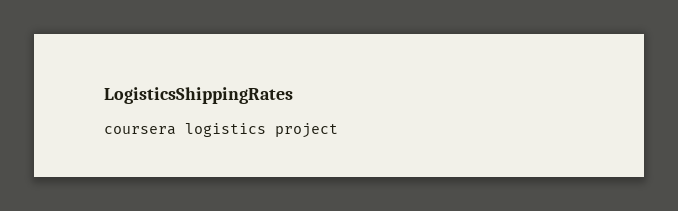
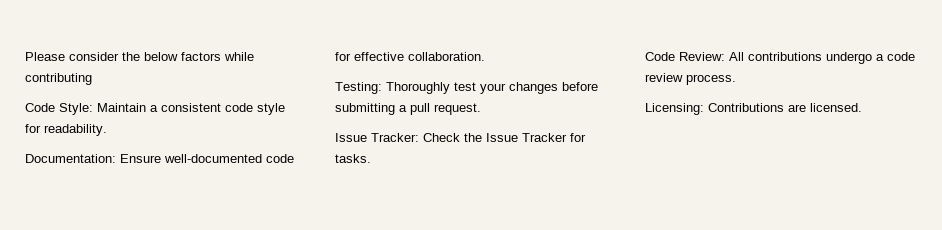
[104,87,293,104] [104,123,338,138] LogisticsShippingRates // coursera logistics project -> [25,52,254,61] [25,73,92,85] [25,103,285,115] [25,124,107,136] [25,154,294,163] [335,52,485,61] [335,82,598,94] [335,103,481,115] [335,133,586,142] [335,154,371,163] [645,52,915,64] [645,73,736,85] [645,103,862,115] Please consider the below factors while contributing // Code Style: Maintain a consistent code style for readability. // Documentation: Ensure well-documented code for effective collaboration. // Testing: Thoroughly test your changes before submitting a pull request. // Issue Tracker: Check the Issue Tracker for tasks. // Code Review: All contributions undergo a code review process. // Licensing: Contributions are licensed.

